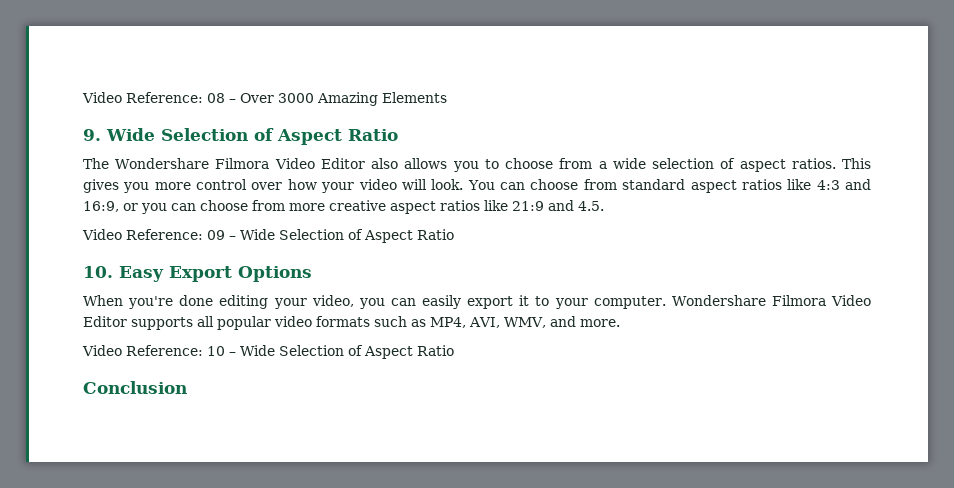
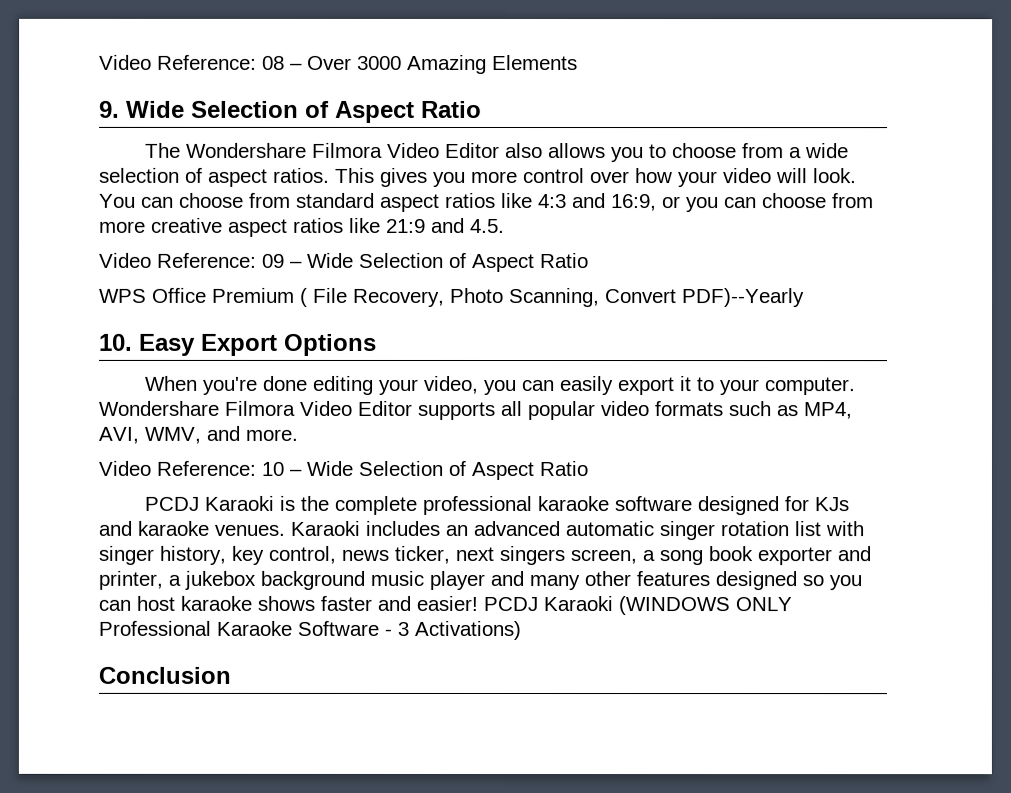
(454, 234) none -> [99,287,805,308] // WPS Office Premium ( File Recovery, Photo Scanning, Convert PDF)--Yearly
(454, 350) none -> [144,495,850,516] [98,520,864,541] [98,545,871,566] [98,570,862,591] [98,595,792,616] [98,620,521,641] // PCDJ Karaoki is the complete professional karaoke software designed for KJs and karaoke venues. Karaoki includes an advanced automatic singer rotation list with singer history, key control, news ticker, next singers screen, a song book exporter and printer, a jukebox background music player and many other features designed so you can host karaoke shows faster and easier! PCDJ Karaoki (WINDOWS ONLY Professional Karaoke Software - 3 Activations)

